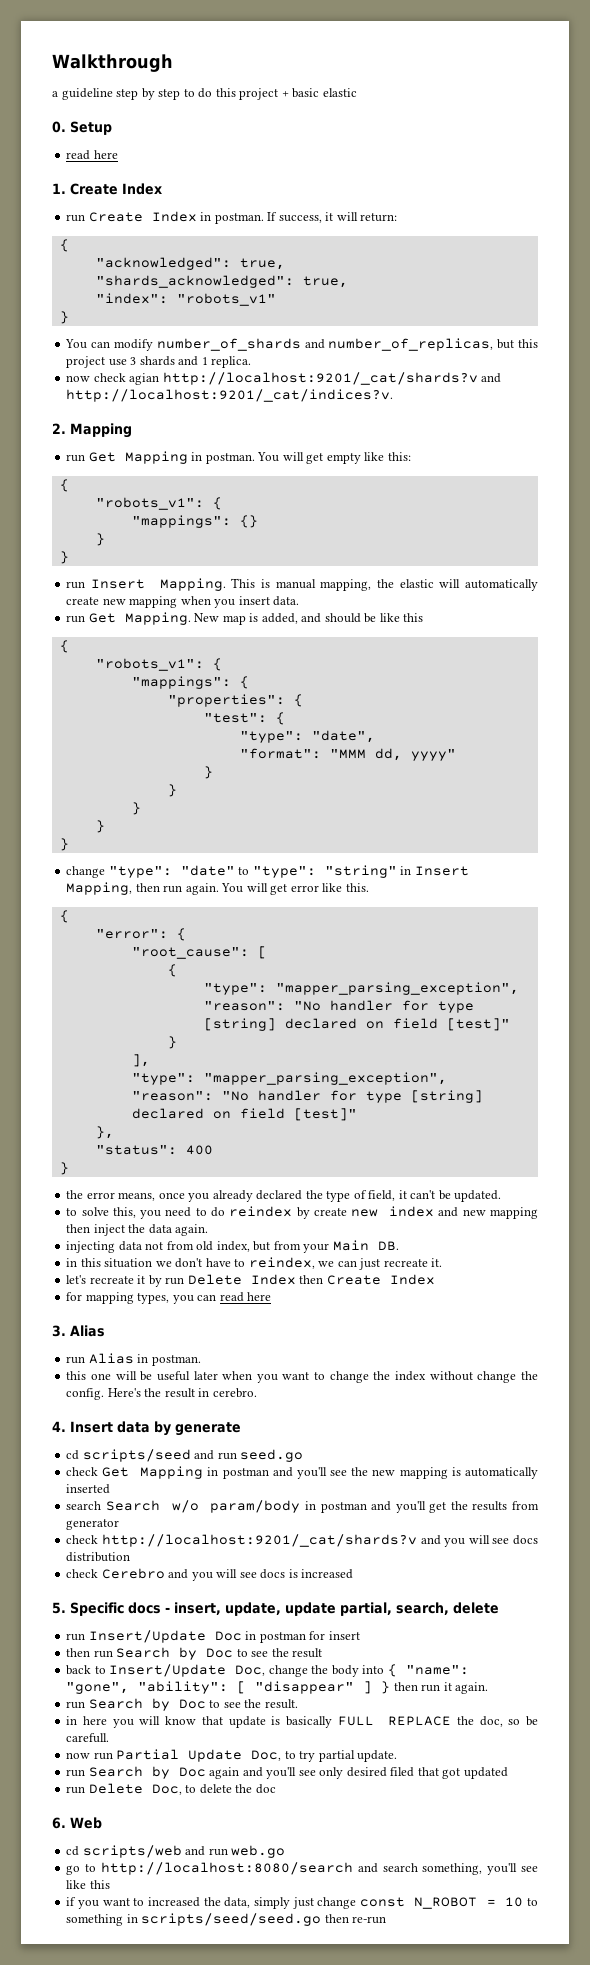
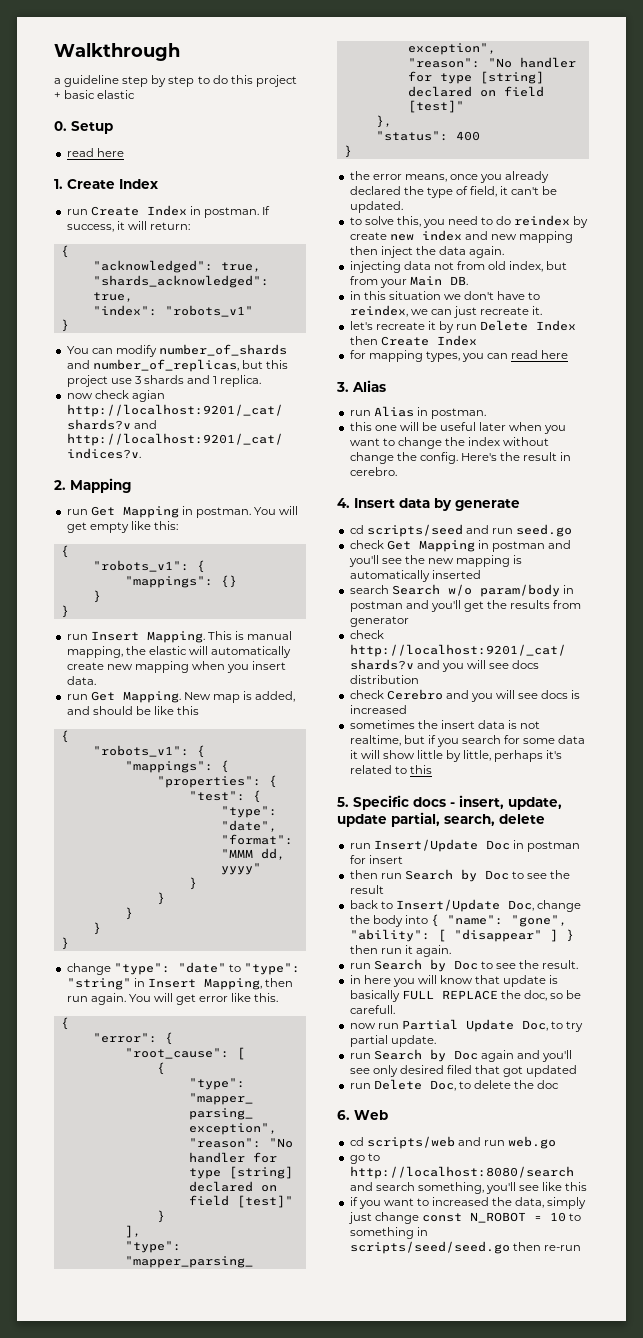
(354, 1574) none -> [349,720,541,729] [349,735,586,747] [349,750,563,762] [349,765,432,774] // sometimes the insert data is not realtime, but if you search for some data it will show little by little, perhaps it's related to this

